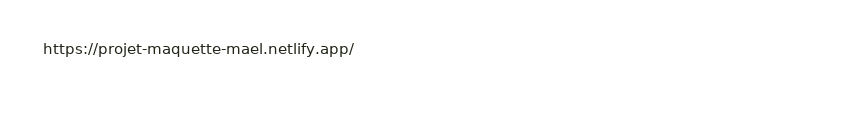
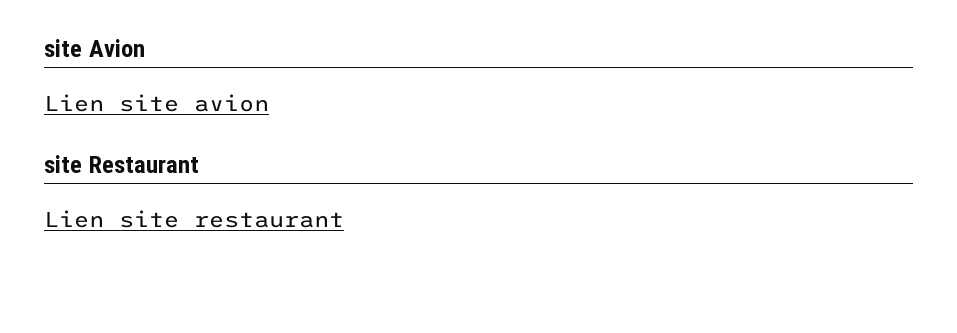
[43,43,355,57] https://projet-maquette-mael.netlify.app/ -> [44,39,145,57] [44,94,269,112] [44,155,199,173] [44,210,344,228] site Avion // Lien site avion // site Restaurant // Lien site restaurant

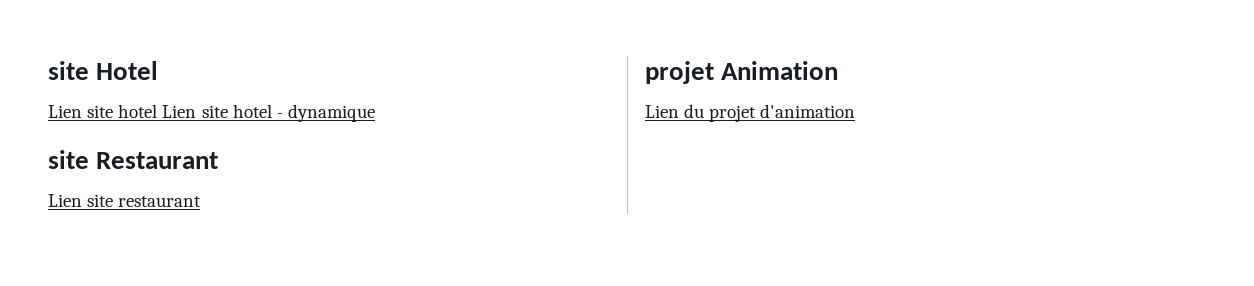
[44,39,145,57] [44,94,269,112] site Avion // Lien site avion -> [48,61,159,80] [48,104,375,122] site Hotel // Lien site hotel Lien site hotel - dynamique
(344, 220) none -> [645,61,839,84] [645,104,856,122] // projet Animation // Lien du projet d'animation

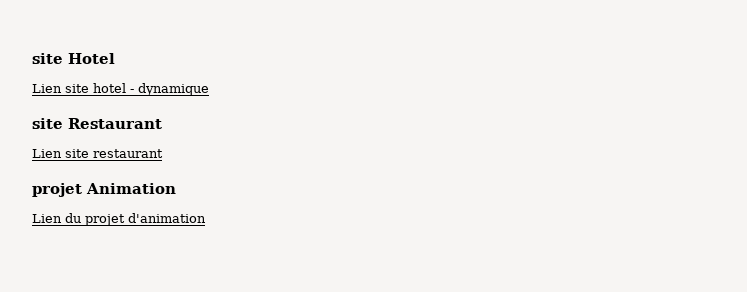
[162,104,272,118] Lien site hotel -> (126, 88) none

